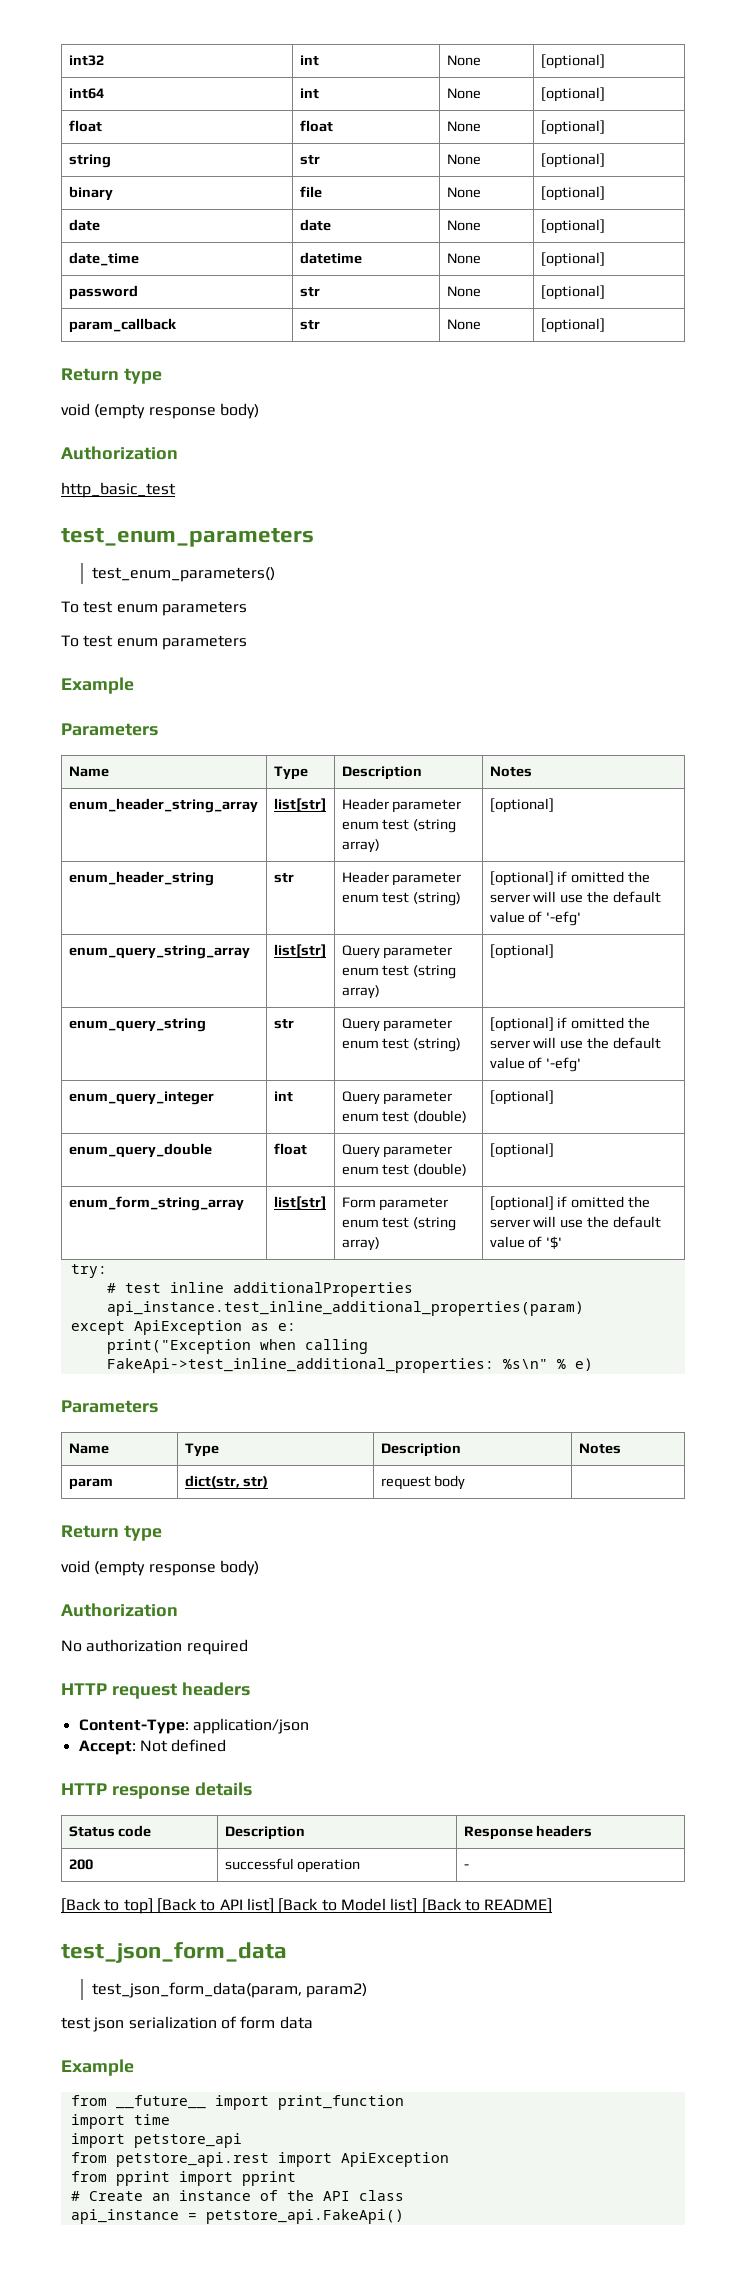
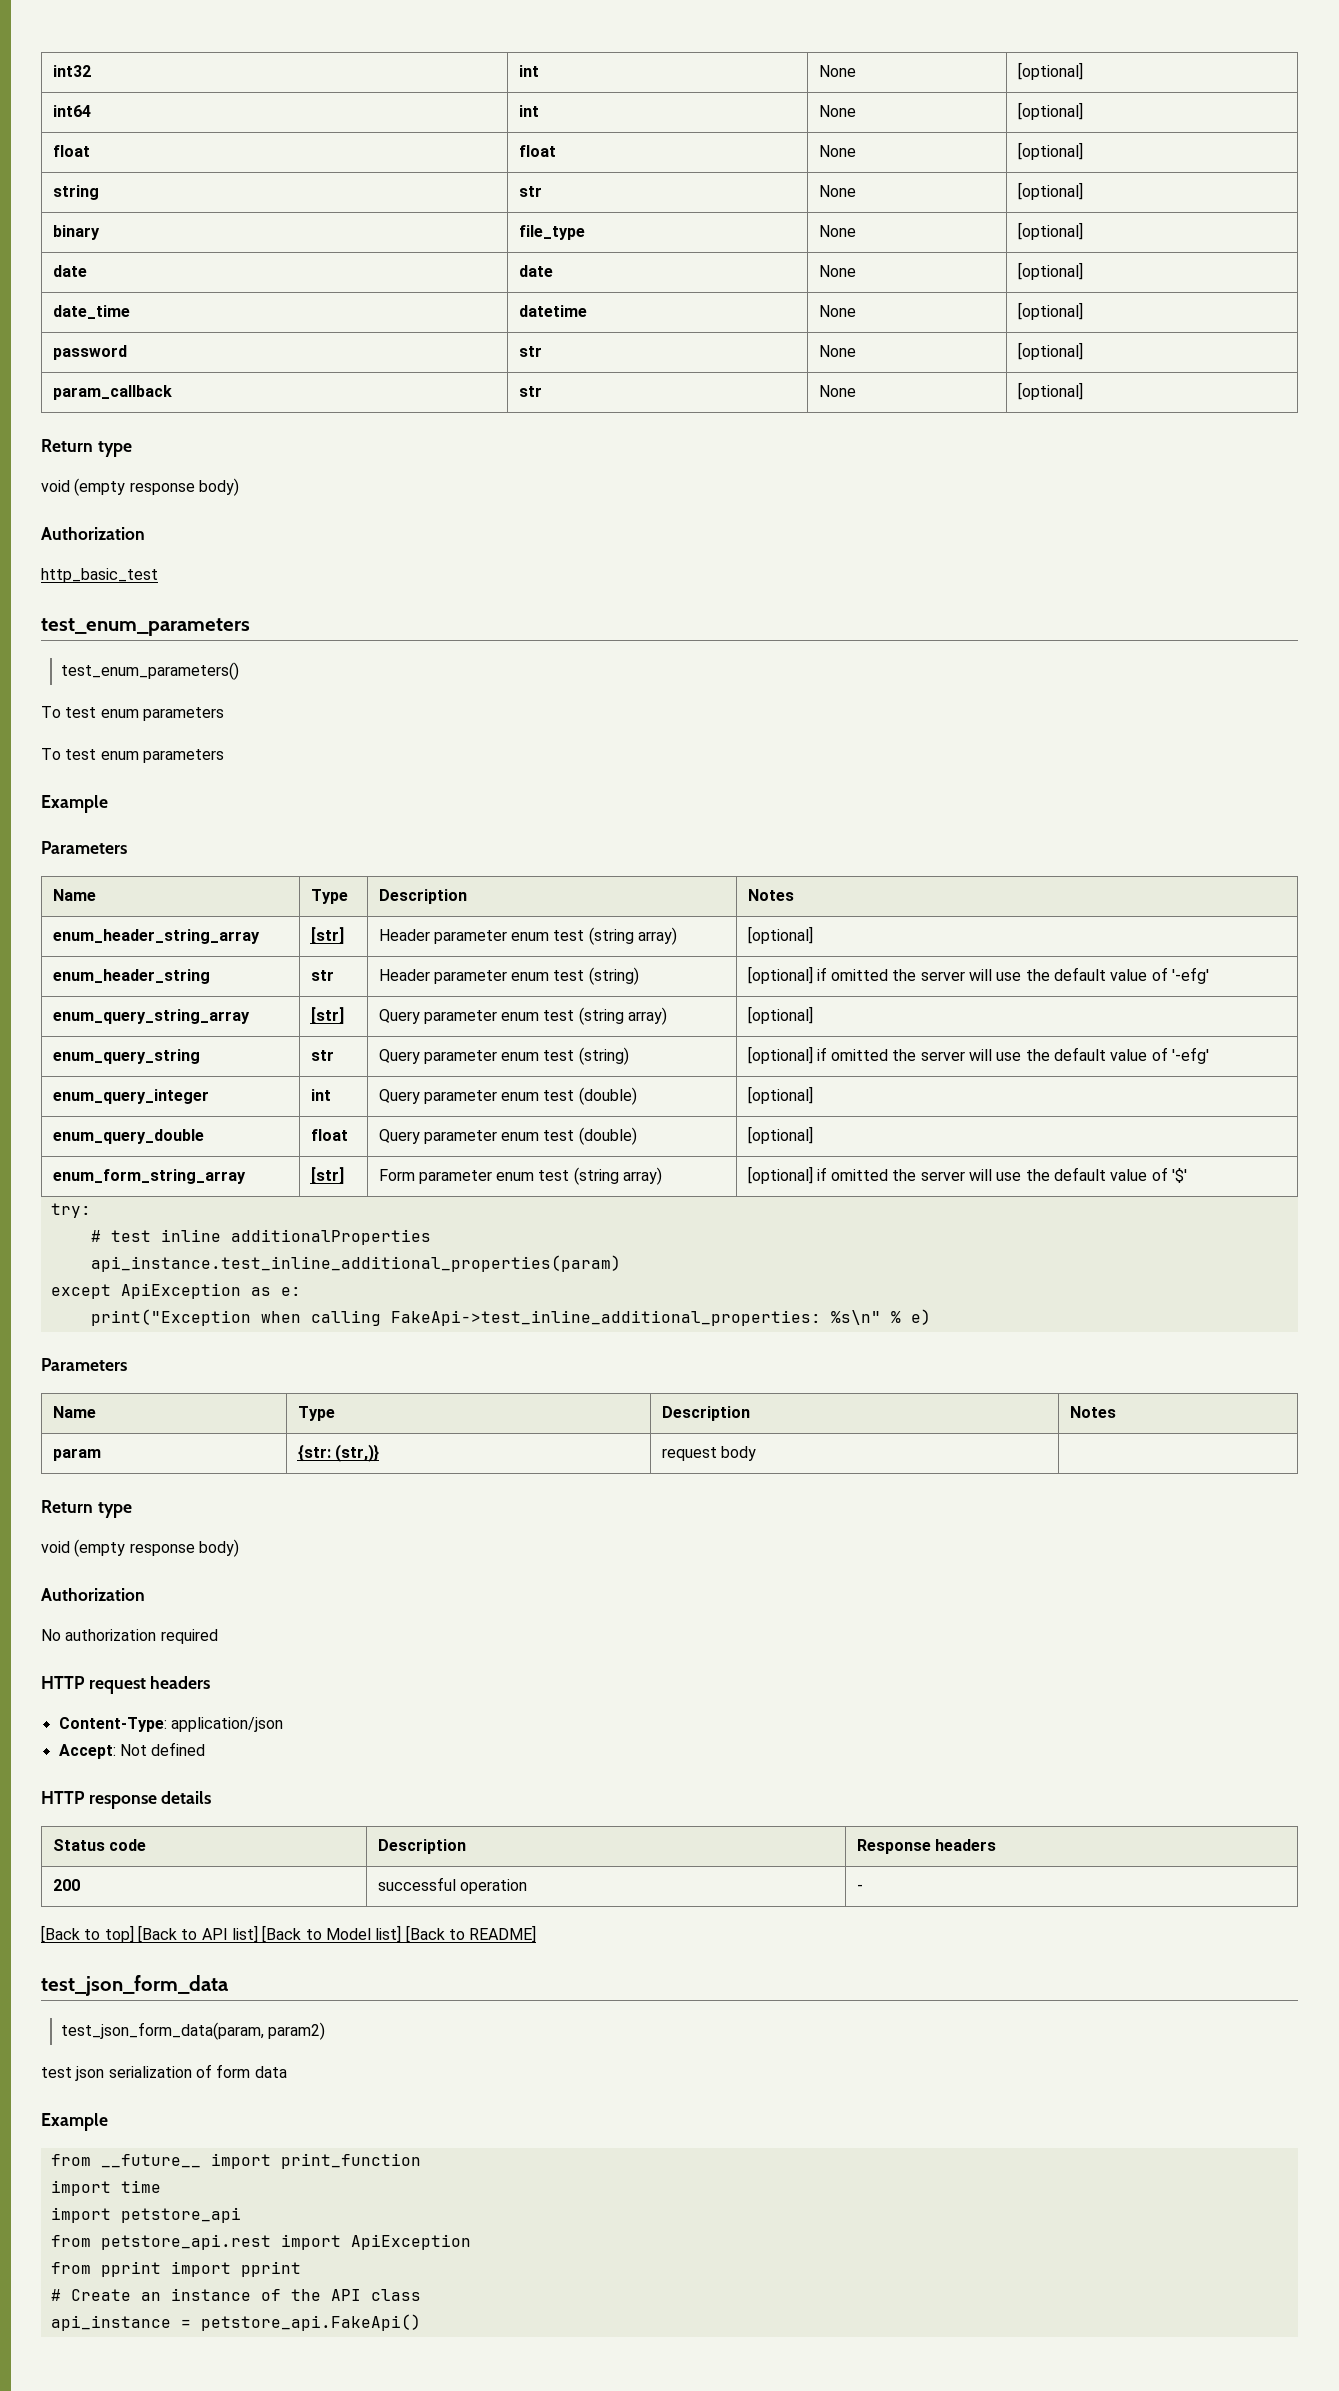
[299,186,322,198] file -> [518,225,585,240] file_type
[273,798,326,812] list[str] -> [310,927,344,944] [str]
[273,944,326,958] list[str] -> [310,1007,344,1024] [str]
[273,1196,326,1210] list[str] -> [310,1167,344,1184] [str]
[184,1475,269,1488] dict(str, str) -> [297,1444,379,1462] {str: (str,)}

